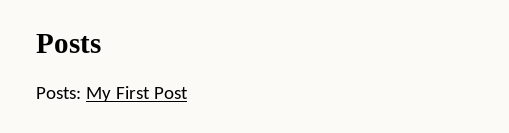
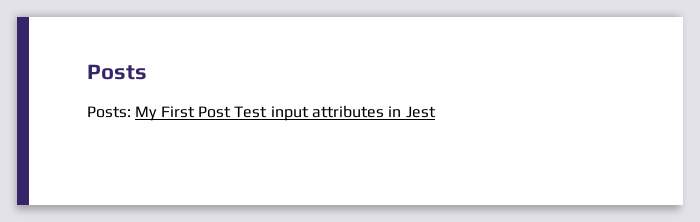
(188, 93) none -> [234,105,436,121] Test input attributes in Jest

